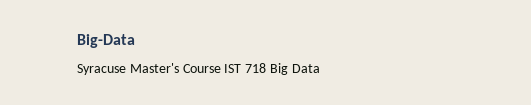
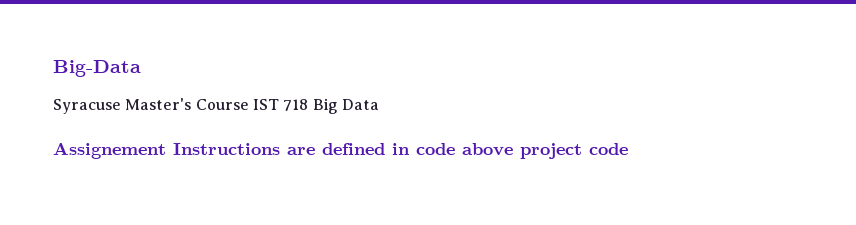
(320, 68) none -> [53,142,628,159] // Assignement Instructions are defined in code above project code

